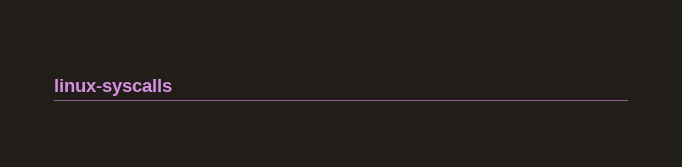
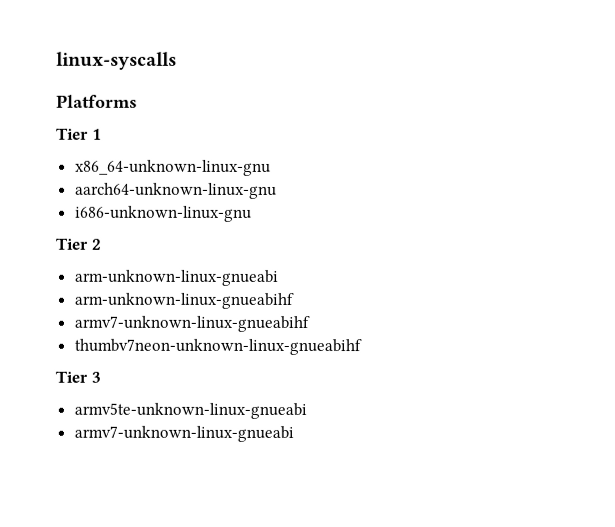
(172, 87) none -> [56,94,138,108] [56,127,102,140] [74,159,271,176] [74,182,277,199] [74,205,252,222] [56,237,102,250] [73,269,278,286] [73,292,294,309] [73,315,310,333] [73,338,362,356] [55,370,101,383] [73,402,307,419] [73,425,294,442] // Platforms // Tier 1 // x86_64-unknown-linux-gnu // aarch64-unknown-linux-gnu // i686-unknown-linux-gnu // Tier 2 // arm-unknown-linux-gnueabi // arm-unknown-linux-gnueabihf // armv7-unknown-linux-gnueabihf // thumbv7neon-unknown-linux-gnueabihf // Tier 3 // armv5te-unknown-linux-gnueabi // armv7-unknown-linux-gnueabi

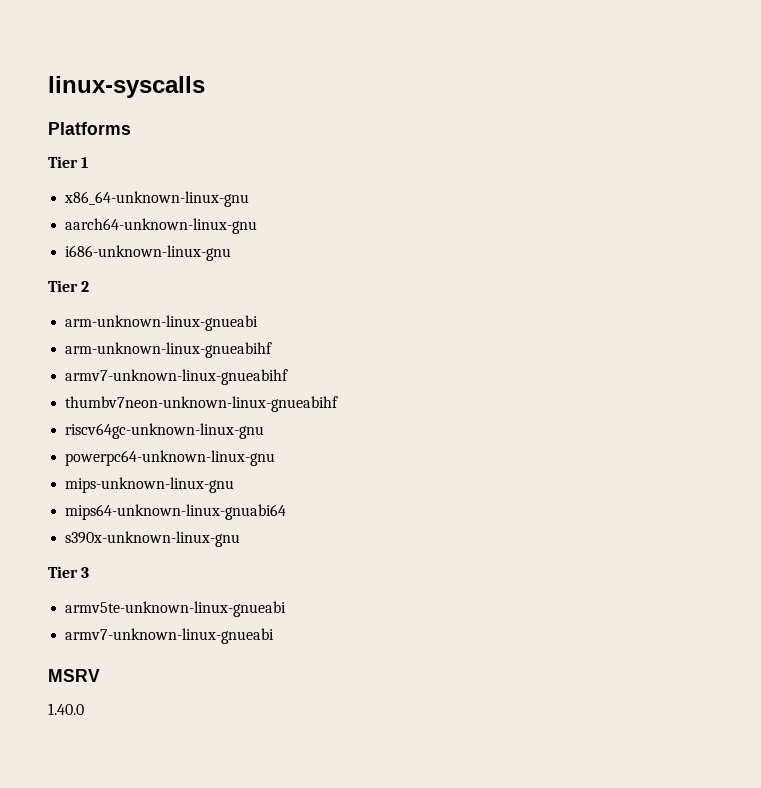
(362, 347) none -> [65,423,265,439] [65,450,276,466] [65,477,235,493] [65,504,287,520] [65,531,241,547] // riscv64gc-unknown-linux-gnu // powerpc64-unknown-linux-gnu // mips-unknown-linux-gnu // mips64-unknown-linux-gnuabi64 // s390x-unknown-linux-gnu
(294, 433) none -> [48,669,100,682] [48,703,84,715] // MSRV // 1.40.0

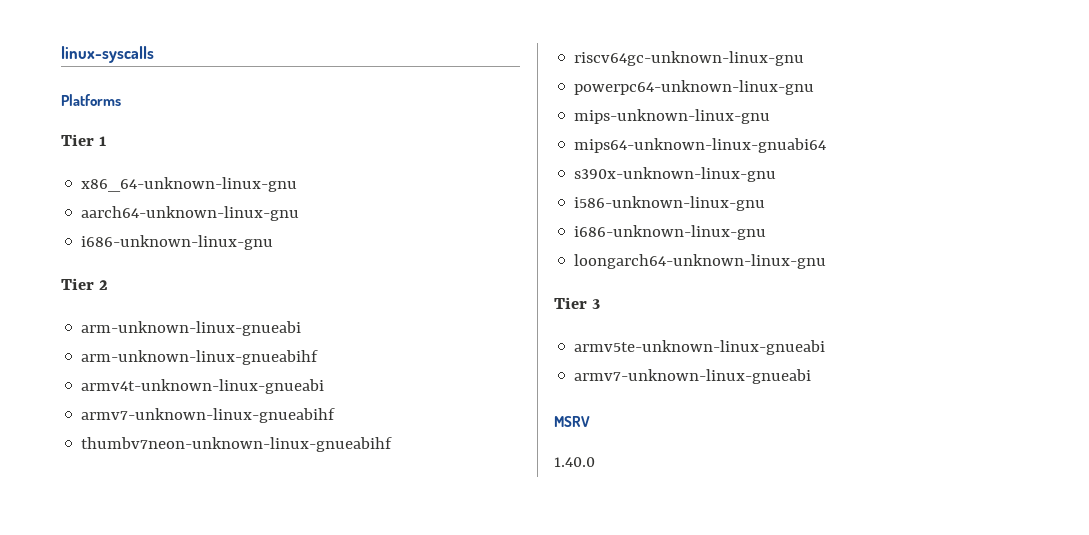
(273, 350) none -> [81,379,325,394] // armv4t-unknown-linux-gnueabi
(241, 539) none -> [574,196,766,211] [574,225,767,240] [574,254,827,269] // i586-unknown-linux-gnu // i686-unknown-linux-gnu // loongarch64-unknown-linux-gnu

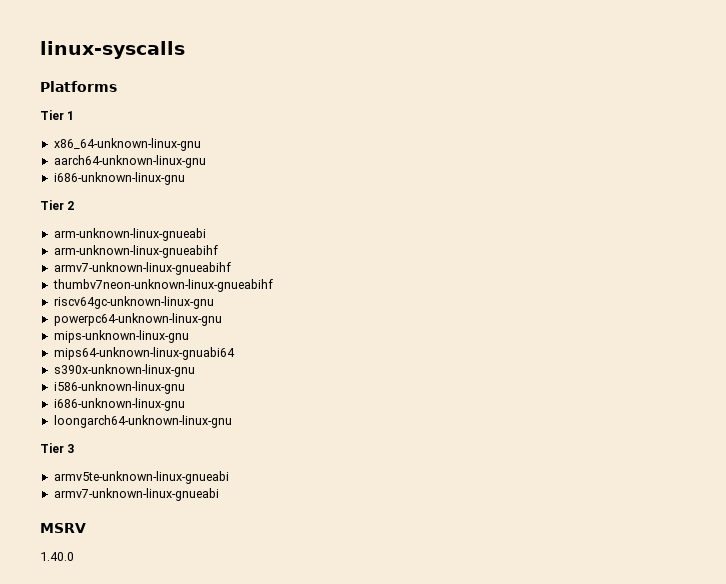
[81,379,325,394] // armv4t-unknown-linux-gnueabi -> (218, 251) none

